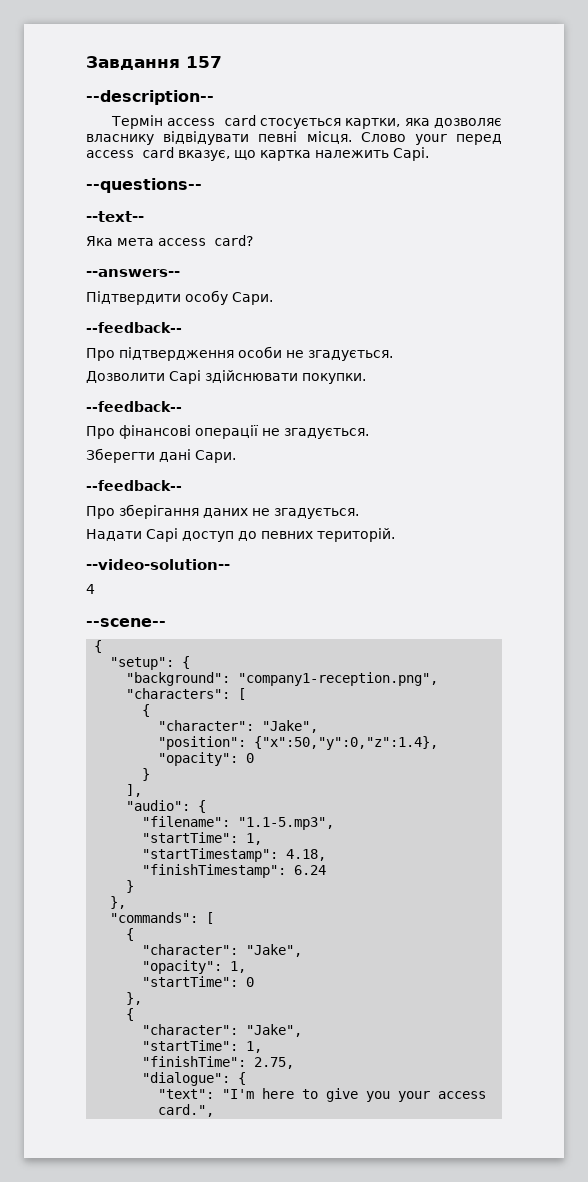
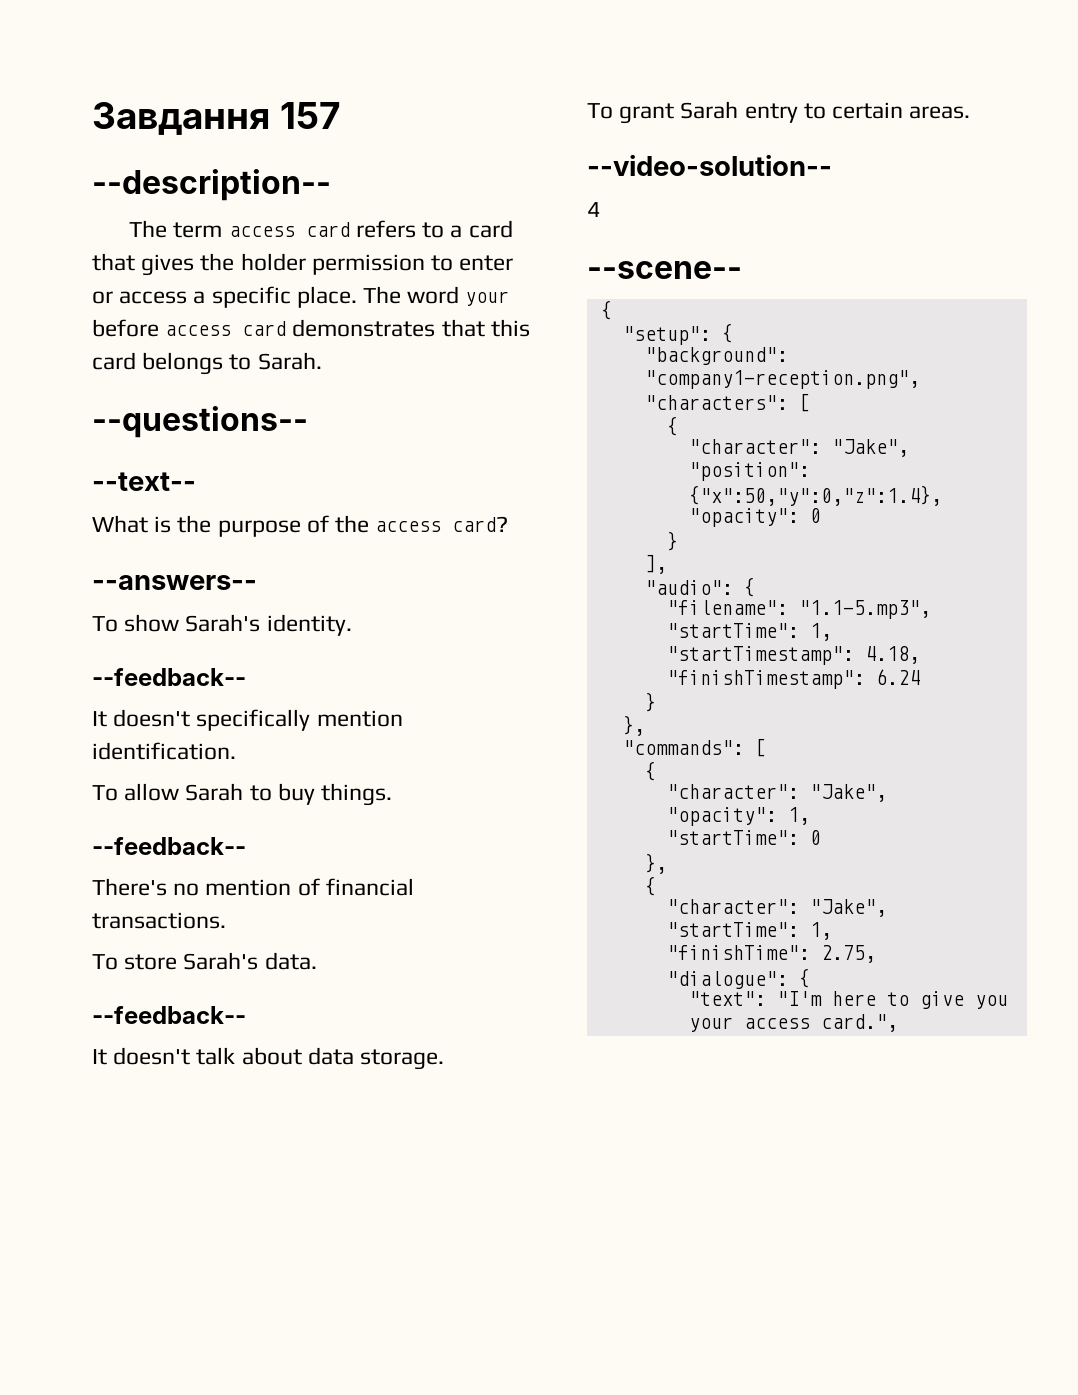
[110,115,503,129] [86,131,503,145] [86,147,429,161] [86,178,202,193] [86,211,144,222] [86,235,253,246] [86,269,180,277] [86,290,273,305] [86,322,182,333] [86,346,393,361] [86,370,366,384] [86,401,182,412] [86,425,369,439] [86,448,236,463] [86,480,182,491] [86,504,359,519] [86,528,395,542] Термін access card стосується картки, яка дозволяє власнику відвідувати певні місця. Слово your перед access card вказує, що картка належить Сарі. // --questions-- // --text-- // Яка мета access card? // --answers-- // Підтвердити особу Сари. // --feedback-- // Про підтвердження особи не згадується. // Дозволити Сарі здійснювати покупки. // --feedback-- // Про фінансові операції не згадується. // Зберегти дані Сари. // --feedback-- // Про зберігання даних не згадується. // Надати Сарі доступ до певних територій. -> [129,220,513,238] [92,253,514,276] [92,286,510,308] [92,319,530,337] [92,352,322,375] [92,406,308,438] [92,472,196,491] [92,515,509,537] [92,575,257,590] [92,614,352,636] [92,668,246,686] [92,709,403,731] [92,742,236,760] [92,783,393,806] [92,837,246,855] [92,878,414,896] [92,912,226,929] [92,952,317,970] [92,1006,246,1024] [92,1047,445,1070] [587,101,971,124] The term access card refers to a card that gives the holder permission to enter or access a specific place. The word your before access card demonstrates that this card belongs to Sarah. // --questions-- // --text-- // What is the purpose of the access card? // --answers-- // To show Sarah's identity. // --feedback-- // It doesn't specifically mention identification. // To allow Sarah to buy things. // --feedback-- // There's no mention of financial transactions. // To store Sarah's data. // --feedback-- // It doesn't talk about data storage. // To grant Sarah entry to certain areas.

